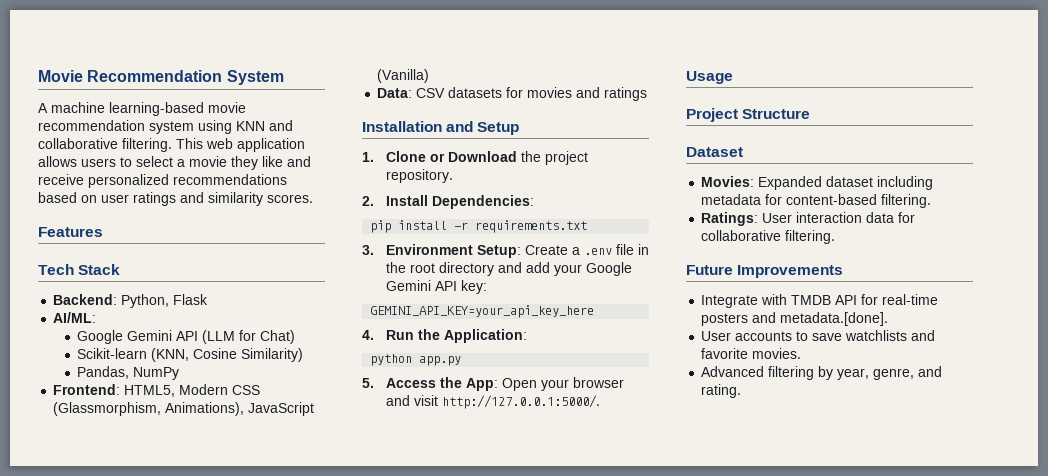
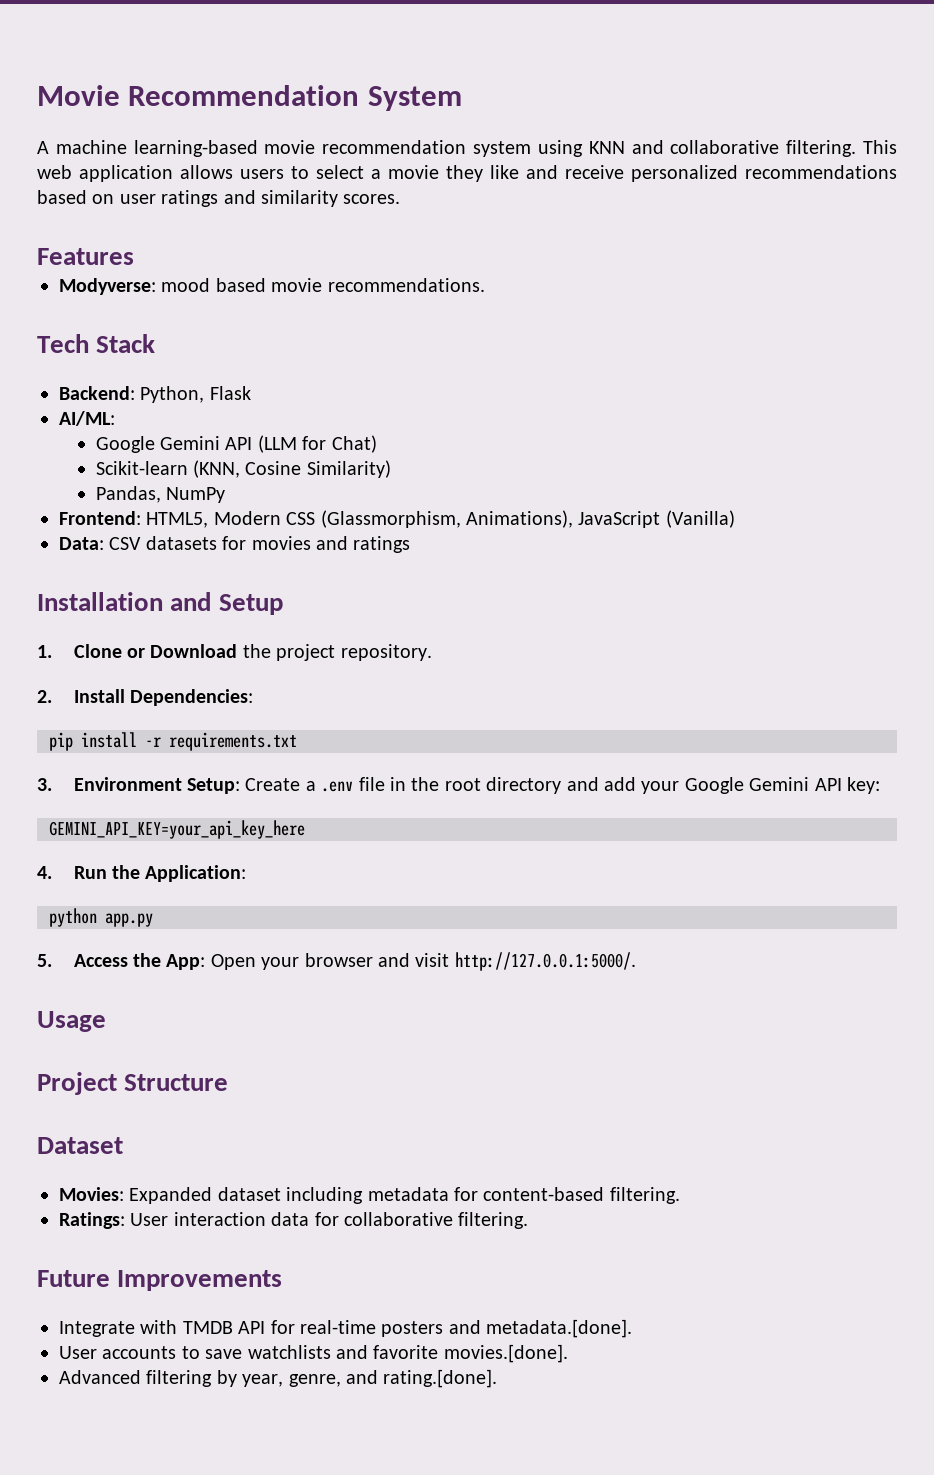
(103, 232) none -> [59,278,485,295] // Modyverse: mood based movie recommendations.
[752,348,802,359] movies. -> [443,1344,568,1363] movies.[done].
[701,384,742,398] rating. -> [383,1369,498,1388] rating.[done].

